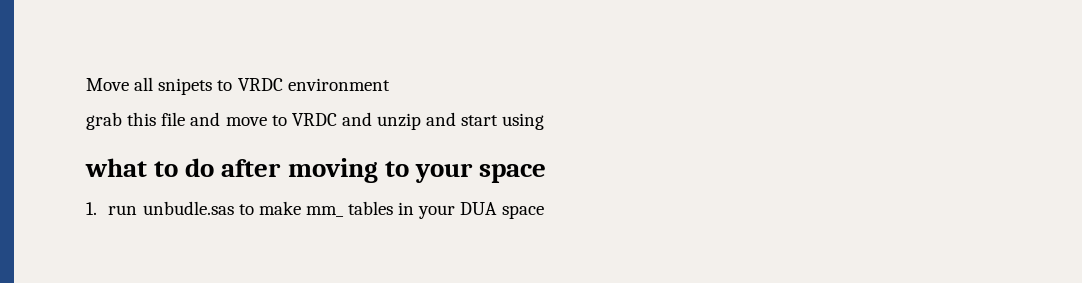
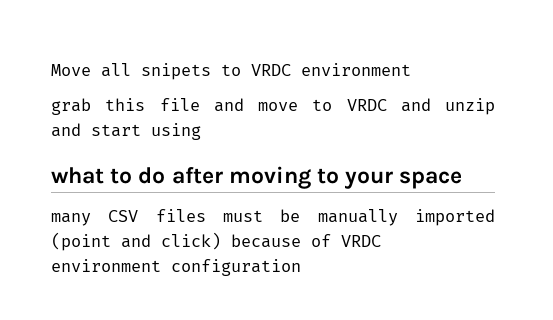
[86,201,544,219] 1. run unbudle.sas to make mm_ tables in your DUA space -> [51,209,495,226] [51,232,381,251] [51,259,301,276] many CSV files must be manually imported (point and click) because of VRDC environment configuration

